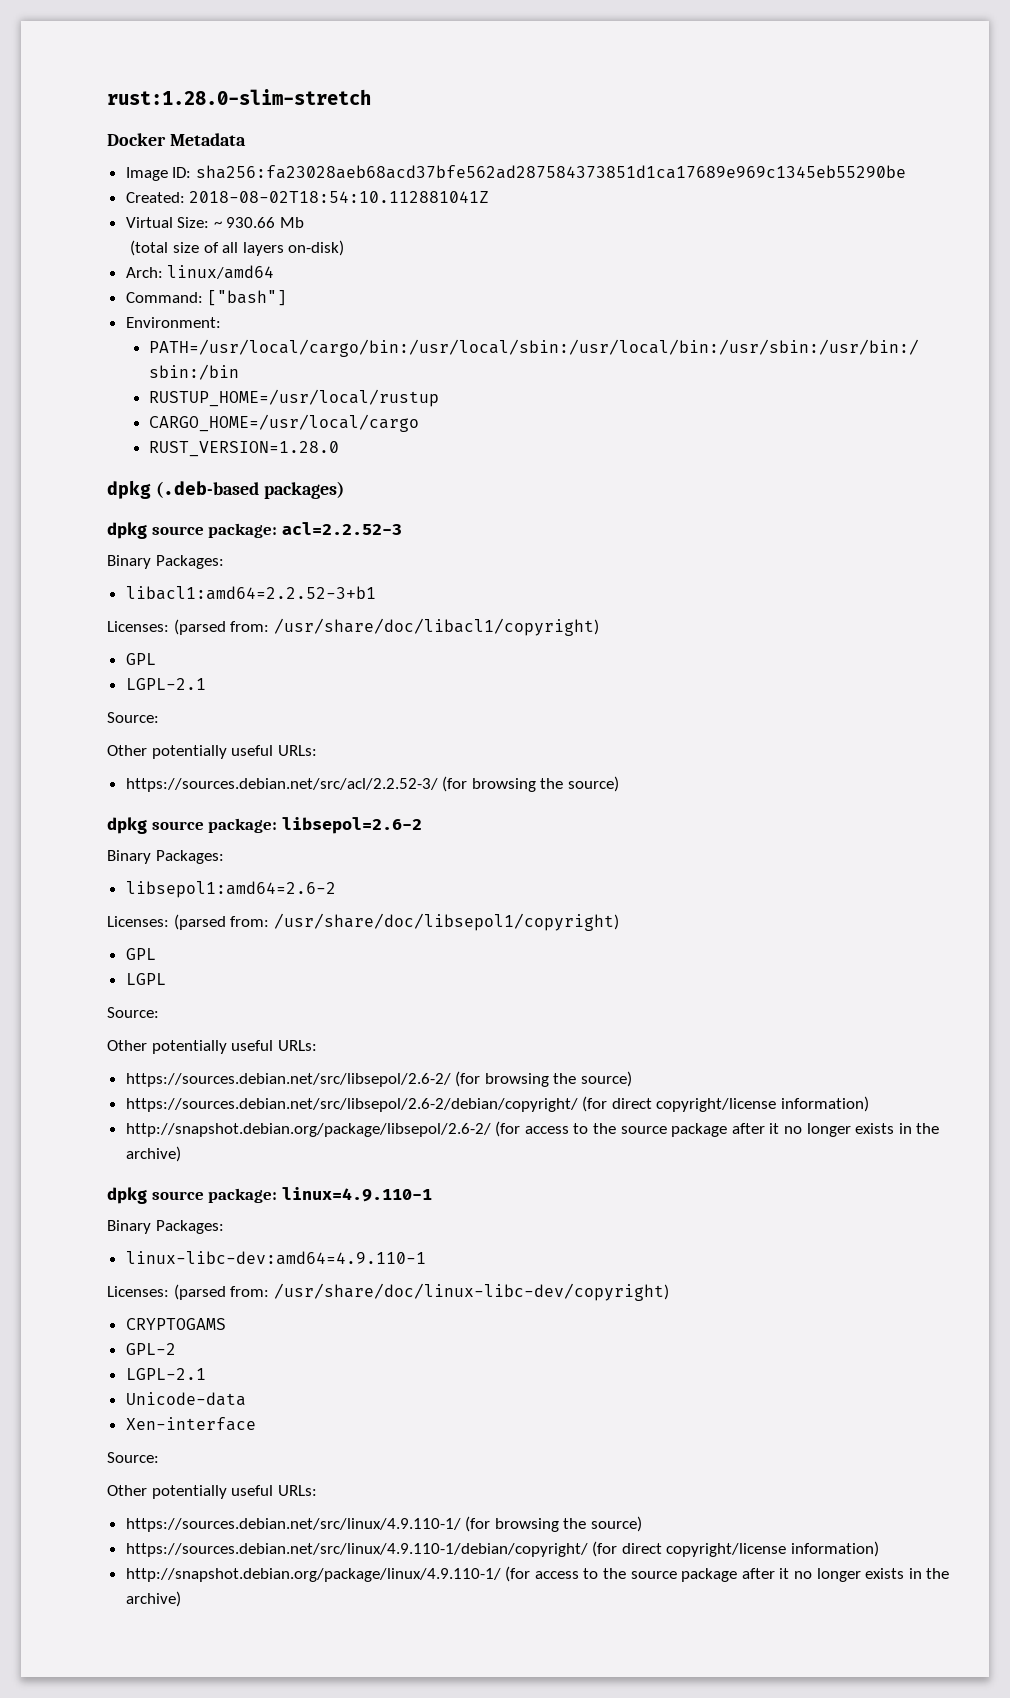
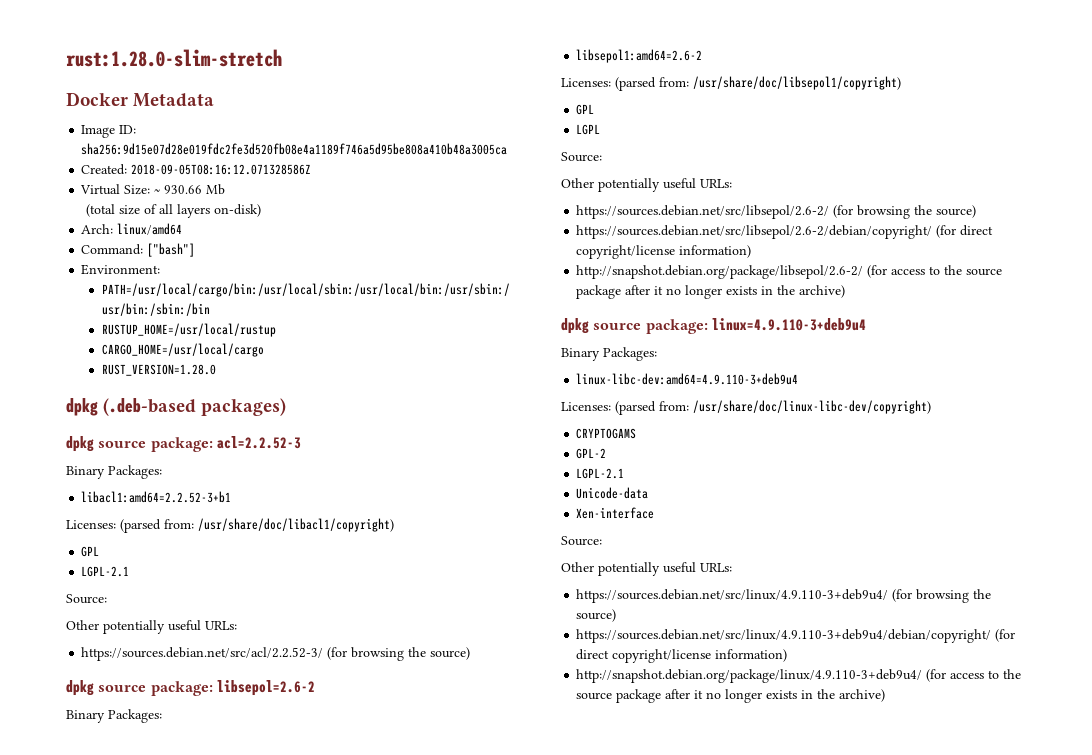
[195,165,906,179] sha256:fa23028aeb68acd37bfe562ad287584373851d1ca17689e969c1345eb55290be -> [81,143,508,155] sha256:9d15e07d28e019fdc2fe3d520fb08e4a1189f746a5d95be808a410b48a3005ca
[189,191,490,203] 2018-08-02T18:54:10.112881041Z -> [131,164,312,175] 2018-09-05T08:16:12.071328586Z
[281,1187,432,1202] [107,1220,224,1234] [125,1251,426,1265] linux=4.9.110-1 // Binary Packages: // linux-libc-dev:amd64=4.9.110-1 -> [711,318,866,331] [561,347,657,361] [576,373,799,385] linux=4.9.110-3+deb9u4 // Binary Packages: // linux-libc-dev:amd64=4.9.110-3+deb9u4
[125,1516,643,1532] [125,1541,880,1557] [125,1568,501,1582] https://sources.debian.net/src/linux/4.9.110-1/ (for browsing the source) // https://sources.debian.net/src/linux/4.9.110-1/debian/copyright/ (for direct copyright/license information) // http://snapshot.debian.org/package/linux/4.9.110-1/ -> [576,589,992,603] [576,609,617,622] [576,629,1016,643] [576,649,788,663] [576,669,923,683] https://sources.debian.net/src/linux/4.9.110-3+deb9u4/ (for browsing the source) // https://sources.debian.net/src/linux/4.9.110-3+deb9u4/debian/copyright/ (for direct copyright/license information) // http://snapshot.debian.org/package/linux/4.9.110-3+deb9u4/

